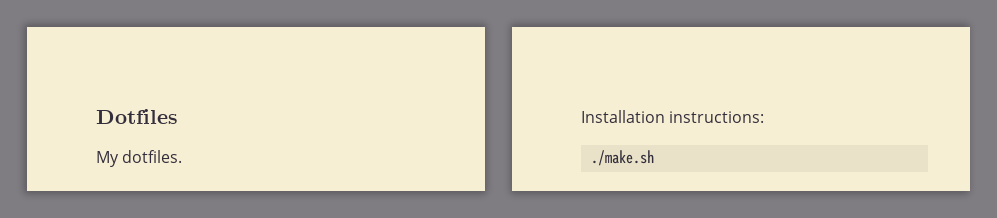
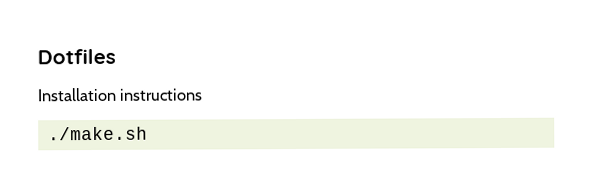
[96,150,183,167] // My dotfiles. -> (116, 56) none
[669,111,765,123] instructions: -> [119,88,204,101] instructions

